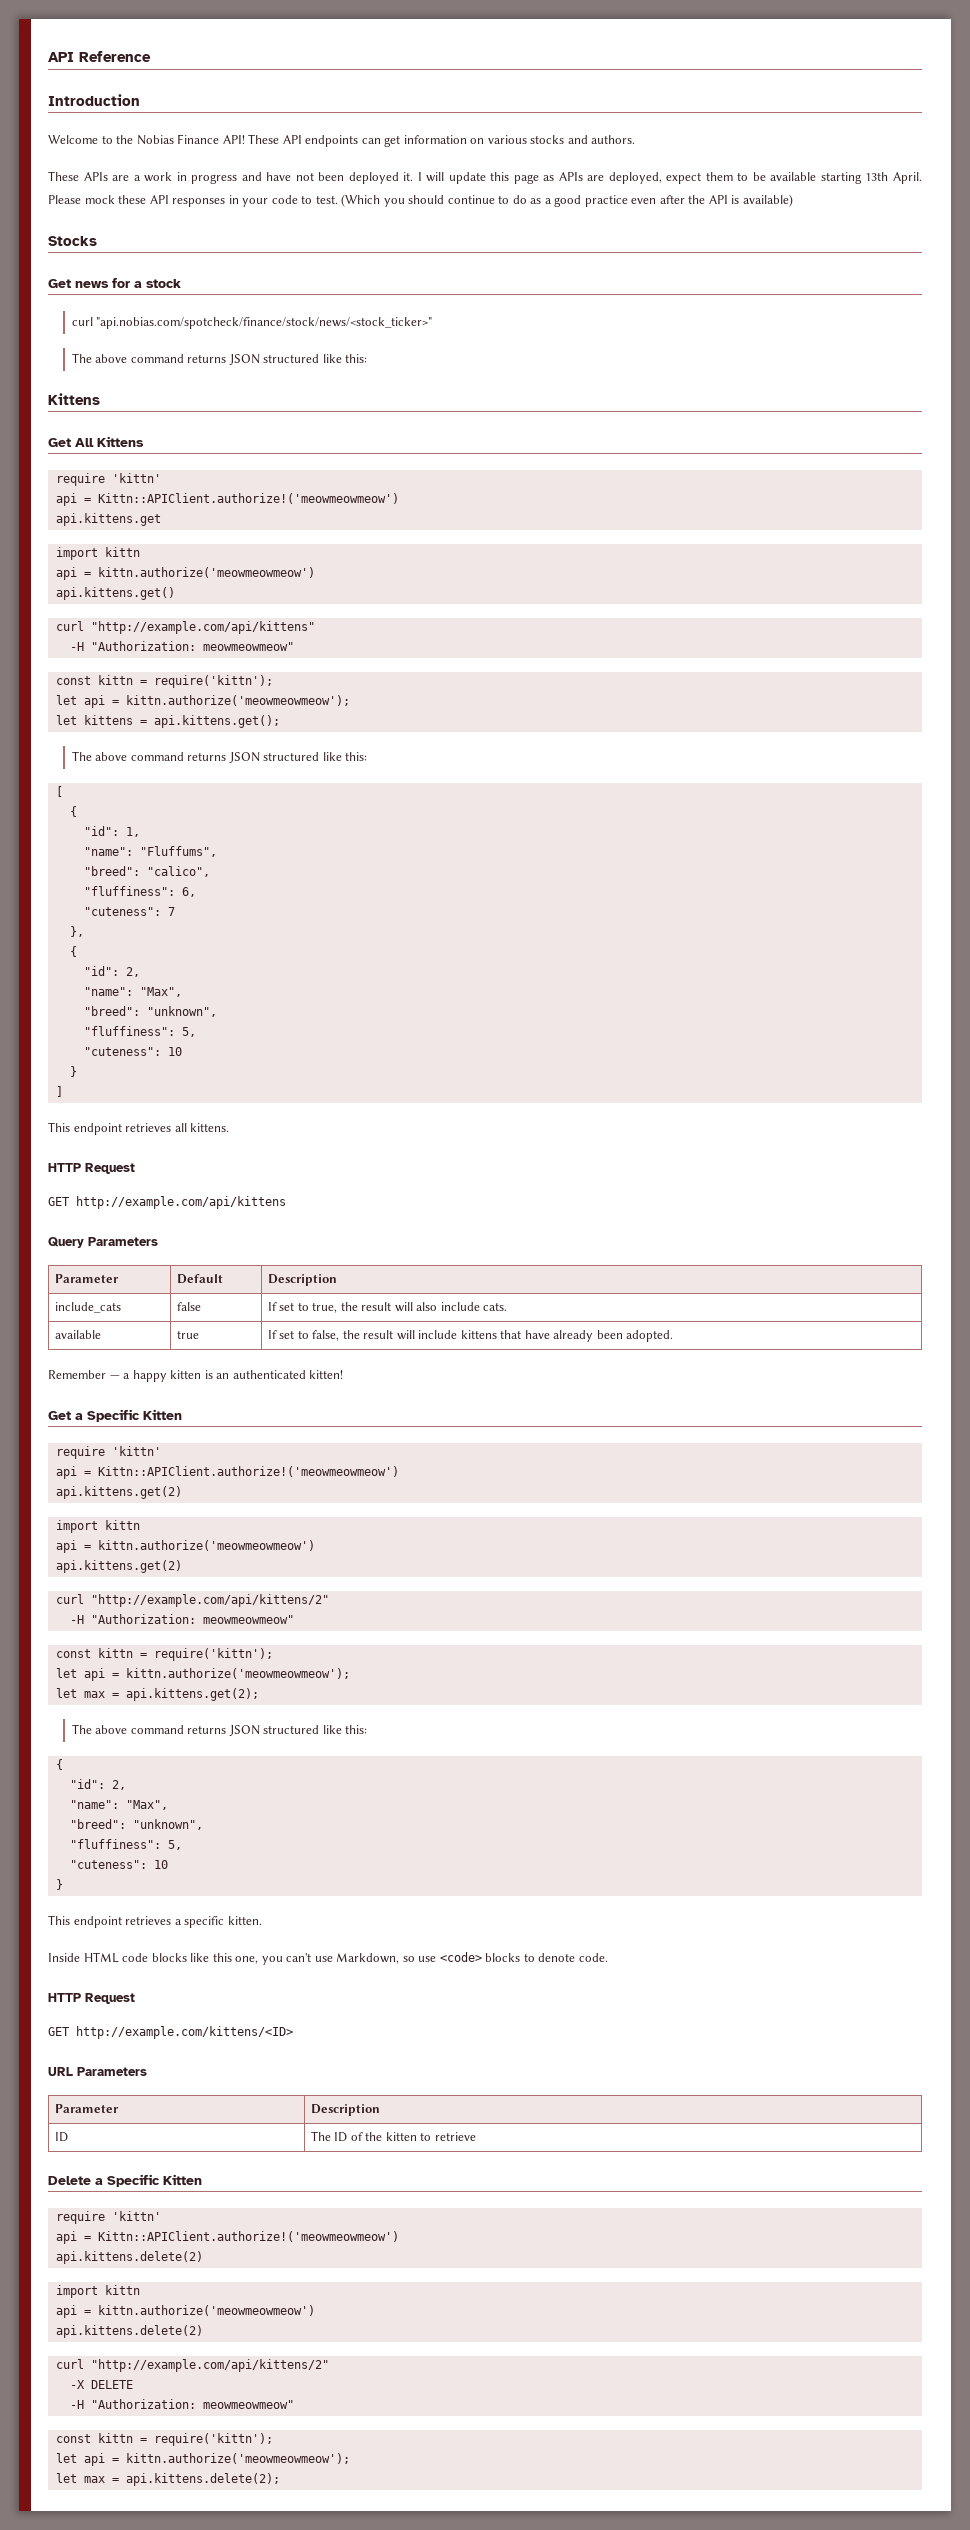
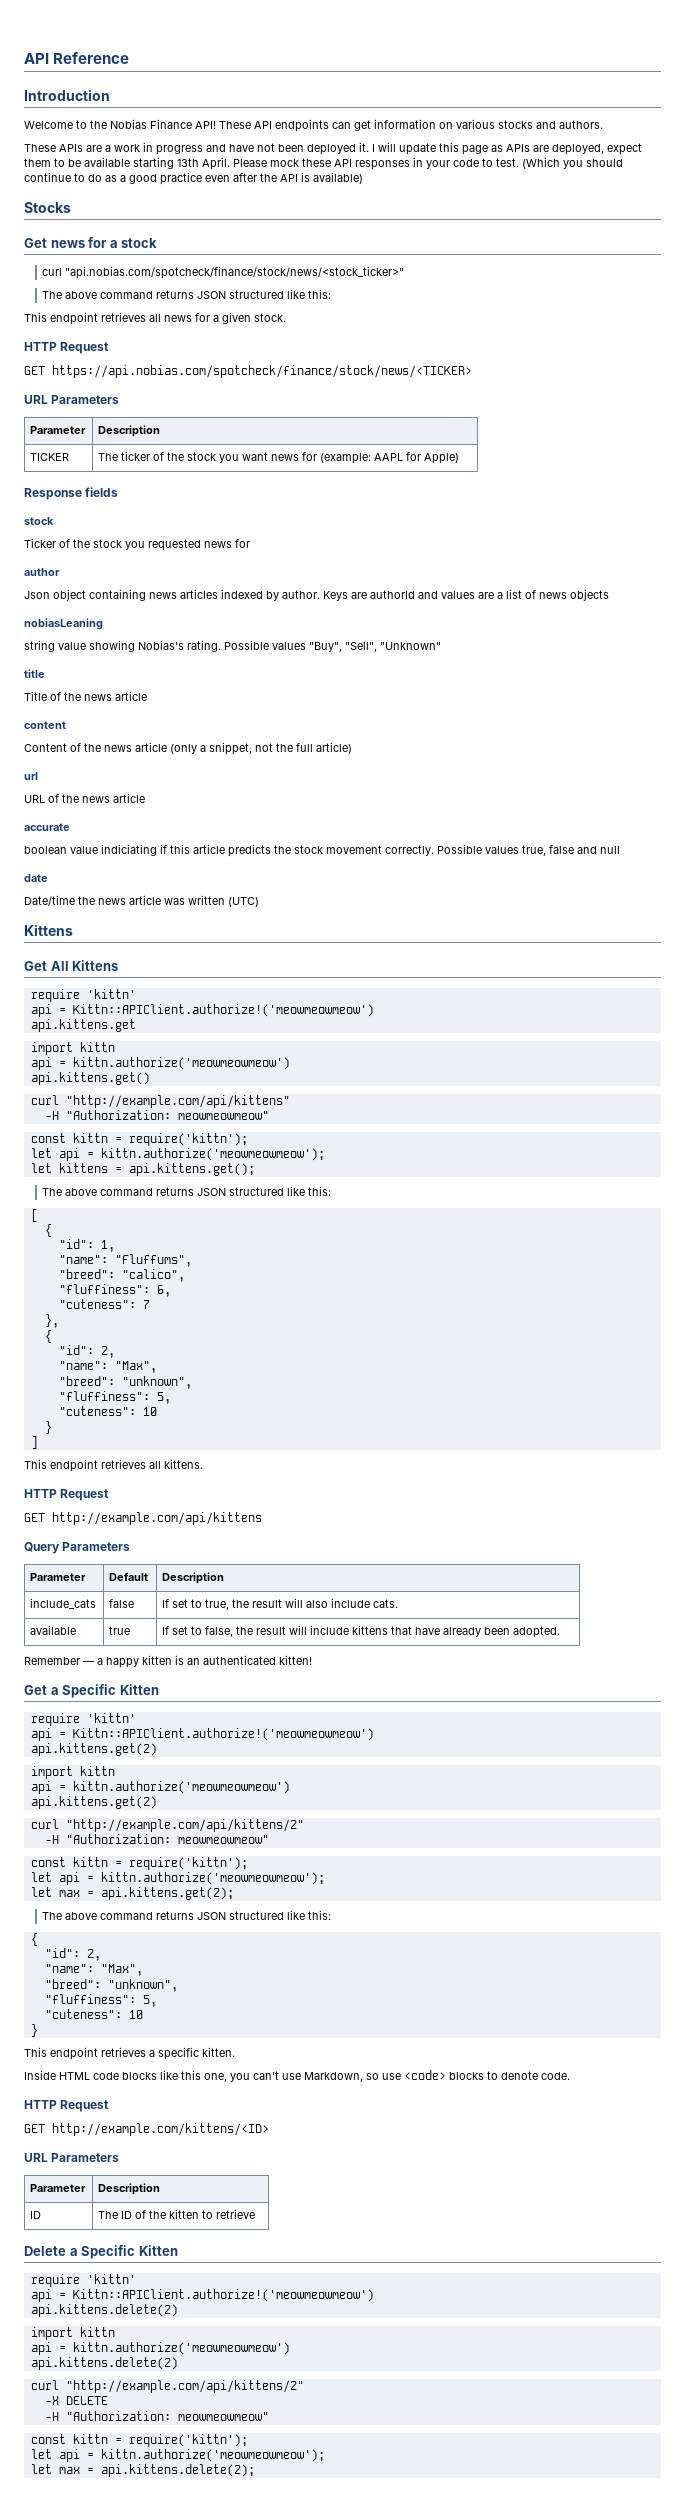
(368, 358) none -> [24,312,286,325] [24,342,110,354] [24,365,472,378] [24,395,120,404] [30,426,87,434] [98,425,161,437] [30,453,70,461] [98,451,460,464] [24,487,119,500] [24,517,54,525] [24,538,250,551] [24,568,60,576] [24,589,609,601] [24,618,103,630] [24,640,441,652] [24,669,45,678] [24,691,147,701] [24,721,66,729] [24,742,352,755] [24,772,38,780] [24,793,145,803] [24,823,70,831] [24,844,620,857] [24,874,48,882] [24,895,259,907] // This endpoint retrieves all news for a given stock. // HTTP Request // GET https://api.nobias.com/spotcheck/finance/stock/news/<TICKER> // URL Parameters // Parameter | Description // TICKER | The ticker of the stock you want news for (example: AAPL for Apple) // Response fields // stock // Ticker of the stock you requested news for // author // Json object containing news articles indexed by author. Keys are authorId and values are a list of news objects // nobiasLeaning // string value showing Nobias's rating. Possible values "Buy", "Sell", "Unknown" // title // Title of the news article // content // Content of the news article (only a snippet, not the full article) // url // URL of the news article // accurate // boolean value indiciating if this article predicts the stock movement correctly. Possible values true, false and null // date // Date/time the news article was written (UTC)

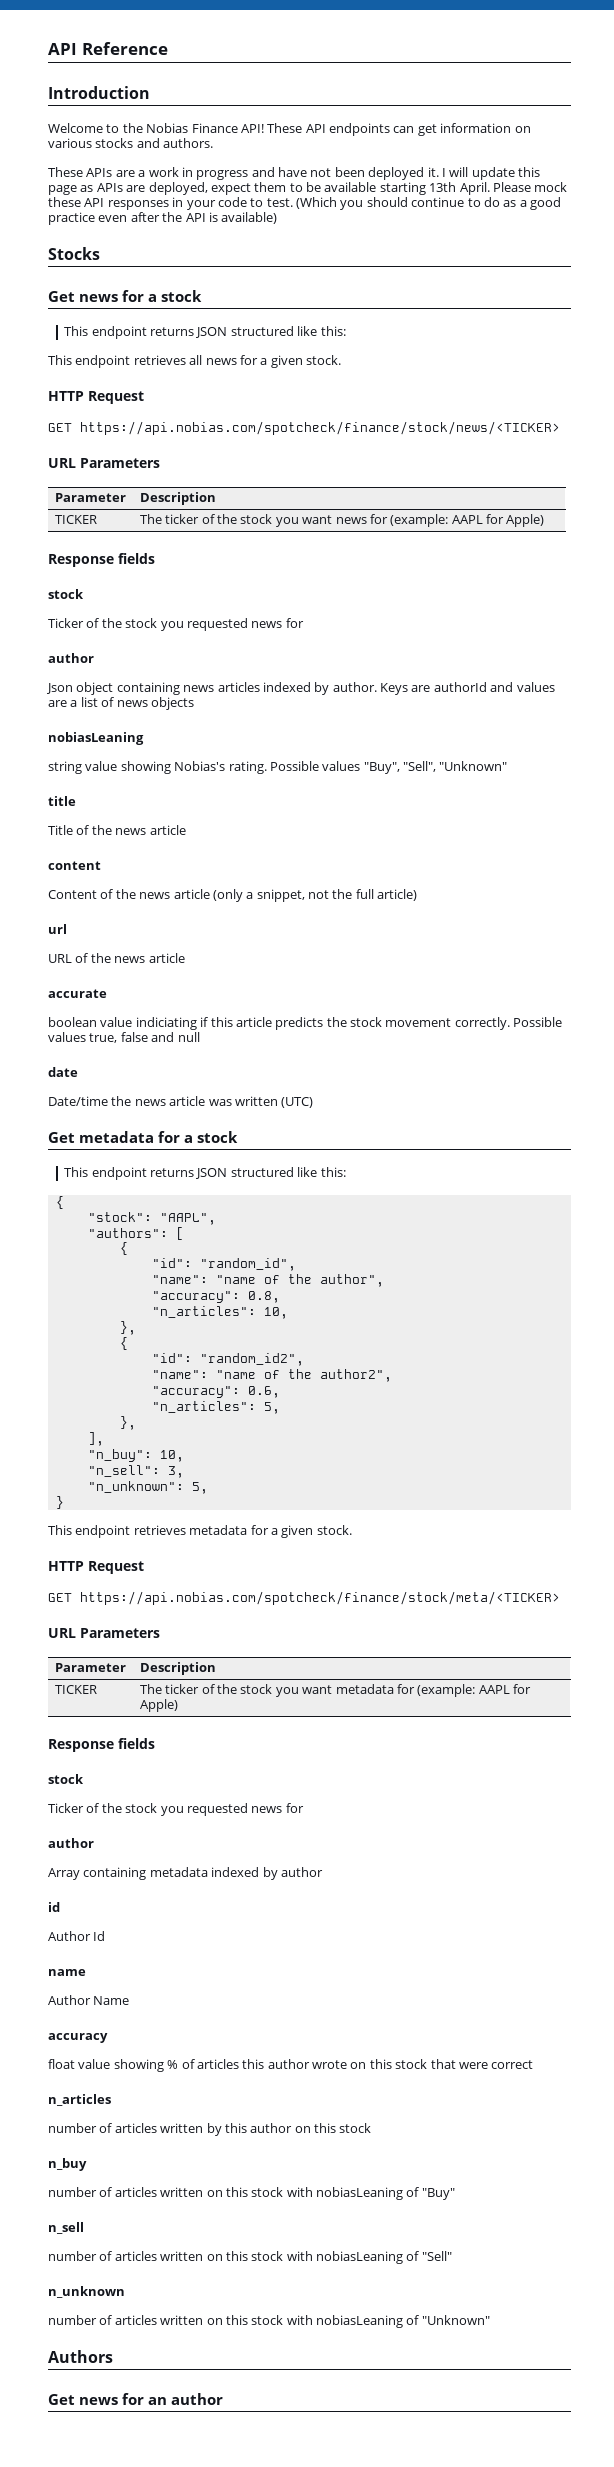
[42,266,405,279] [42,291,154,299] curl "api.nobias.com/spotcheck/finance/stock/news/<stock_ticker>" // The above command -> [64,326,147,339] This endpoint
[24,924,73,936] [24,960,119,971] [30,989,136,1002] [30,1004,374,1017] [30,1019,136,1032] [30,1042,115,1055] [30,1057,290,1070] [30,1072,150,1085] [30,1095,290,1108] [44,1110,269,1120] [30,1133,248,1146] [30,1148,325,1161] [30,1163,255,1176] [42,1186,332,1196] [30,1209,38,1222] [44,1224,52,1237] [58,1239,115,1252] [58,1254,192,1267] [58,1269,185,1282] [58,1284,171,1297] [58,1299,150,1309] [44,1314,59,1328] [44,1330,52,1343] [58,1345,115,1358] [58,1361,157,1373] [58,1376,192,1389] [58,1391,171,1404] [58,1406,157,1416] [44,1421,52,1434] [30,1436,38,1449] [24,1459,203,1472] [24,1489,110,1501] [24,1512,262,1525] [24,1542,131,1554] [30,1573,87,1581] [109,1572,149,1581] [162,1572,225,1584] [30,1598,97,1609] [109,1599,135,1608] [162,1598,399,1610] [30,1625,77,1635] [109,1626,131,1635] [162,1625,561,1638] [24,1655,312,1668] [24,1684,159,1698] [30,1713,136,1726] [30,1728,374,1741] [30,1743,157,1756] [30,1766,115,1779] [30,1781,290,1794] [30,1796,157,1809] [30,1819,304,1832] [44,1834,269,1844] [30,1857,248,1870] [30,1872,325,1885] [30,1887,234,1900] [42,1912,154,1920] // Kittens // Get All Kittens // require 'kittn' // api = Kittn::APIClient.authorize!('meowmeowmeow') // api.kittens.get // import kittn // api = kittn.authorize('meowmeowmeow') // api.kittens.get() // curl "http://example.com/api/kittens" // -H "Authorization: meowmeowmeow" // const kittn = require('kittn'); // let api = kittn.authorize('meowmeowmeow'); // let kittens = api.kittens.get(); // The above command returns JSON structured like this: // [ // { // "id": 1, // "name": "Fluffums", // "breed": "calico", // "fluffiness": 6, // "cuteness": 7 // }, // { // "id": 2, // "name": "Max", // "breed": "unknown", // "fluffiness": 5, // "cuteness": 10 // } // ] // This endpoint retrieves all kittens. // HTTP Request // GET http://example.com/api/kittens // Query Parameters // Parameter | Default | Description // include_cats | false | If set to true, the result will also include cats. // available | true | If set to false, the result will include kittens that have already been adopted. // Remember — a happy kitten is an authenticated kitten! // Get a Specific Kitten // require 'kittn' // api = Kittn::APIClient.authorize!('meowmeowmeow') // api.kittens.get(2) // import kittn // api = kittn.authorize('meowmeowmeow') // api.kittens.get(2) // curl "http://example.com/api/kittens/2" // -H "Authorization: meowmeowmeow" // const kittn = require('kittn'); // let api = kittn.authorize('meowmeowmeow'); // let max = api.kittens.get(2); // The above command -> [48,1131,238,1143] [64,1167,147,1180] // Get metadata for a stock // This endpoint
[44,1948,101,1961] [44,1964,143,1976] [44,1979,178,1992] [44,1994,157,2007] [44,2009,143,2019] [30,2024,38,2037] [24,2047,235,2060] [24,2070,570,2082] [24,2100,110,2112] [24,2123,269,2136] [24,2153,120,2162] [30,2184,87,2192] [98,2183,161,2195] [30,2211,42,2219] [98,2209,256,2219] [24,2245,178,2259] [30,2274,136,2287] [30,2289,374,2302] [30,2304,178,2317] [30,2327,115,2340] [30,2342,290,2355] [30,2357,178,2370] [30,2380,304,2393] [44,2396,108,2405] [44,2411,269,2421] [30,2434,248,2447] [30,2449,325,2462] [30,2464,255,2477] // "id": 2, // "name": "Max", // "breed": "unknown", // "fluffiness": 5, // "cuteness": 10 // } // This endpoint retrieves a specific kitten. // Inside HTML code blocks like this one, you can't use Markdown, so use <code> blocks to denote code. // HTTP Request // GET http://example.com/kittens/<ID> // URL Parameters // Parameter | Description // ID | The ID of the kitten to retrieve // Delete a Specific Kitten // require 'kittn' // api = Kittn::APIClient.authorize!('meowmeowmeow') // api.kittens.delete(2) // import kittn // api = kittn.authorize('meowmeowmeow') // api.kittens.delete(2) // curl "http://example.com/api/kittens/2" // -X DELETE // -H "Authorization: meowmeowmeow" // const kittn = require('kittn'); // let api = kittn.authorize('meowmeowmeow'); // let max = api.kittens.delete(2); -> [87,1212,216,1225] [87,1227,184,1240] [119,1242,128,1255] [151,1258,296,1271] [151,1274,384,1287] [151,1291,280,1303] [151,1306,288,1319] [119,1321,136,1335] [119,1337,128,1350] [151,1353,304,1366] [151,1369,392,1382] [151,1386,280,1398] [151,1401,280,1414] [119,1416,136,1430] [87,1432,104,1446] [87,1449,184,1462] [87,1465,184,1478] [87,1481,208,1494] [55,1496,64,1509] [48,1525,352,1538] [48,1561,144,1574] [48,1591,560,1605] [48,1628,160,1638] [54,1663,126,1672] [139,1662,216,1675] [54,1685,97,1694] [139,1684,532,1697] [139,1699,178,1712] [48,1738,155,1752] [48,1774,84,1784] [48,1803,304,1816] [48,1838,94,1848] [48,1867,323,1880] [48,1902,60,1912] [48,1931,106,1941] [48,1969,86,1976] [48,1995,130,2005] [48,2033,108,2043] [48,2059,534,2072] [48,2094,111,2106] [48,2123,372,2136] [48,2158,87,2171] [48,2187,455,2200] [48,2222,84,2234] [48,2251,452,2264] [48,2286,125,2298] [48,2315,490,2328] [48,2350,113,2363] [48,2393,223,2405] // "stock": "AAPL", // "authors": [ // { // "id": "random_id", // "name": "name of the author", // "accuracy": 0.8, // "n_articles": 10, // }, // { // "id": "random_id2", // "name": "name of the author2", // "accuracy": 0.6, // "n_articles": 5, // }, // ], // "n_buy": 10, // "n_sell": 3, // "n_unknown": 5, // } // This endpoint retrieves metadata for a given stock. // HTTP Request // GET https://api.nobias.com/spotcheck/finance/stock/meta/<TICKER> // URL Parameters // Parameter | Description // TICKER | The ticker of the stock you want metadata for (example: AAPL for Apple) // Response fields // stock // Ticker of the stock you requested news for // author // Array containing metadata indexed by author // id // Author Id // name // Author Name // accuracy // float value showing % of articles this author wrote on this stock that were correct // n_articles // number of articles written by this author on this stock // n_buy // number of articles written on this stock with nobiasLeaning of "Buy" // n_sell // number of articles written on this stock with nobiasLeaning of "Sell" // n_unknown // number of articles written on this stock with nobiasLeaning of "Unknown" // Authors // Get news for an author

